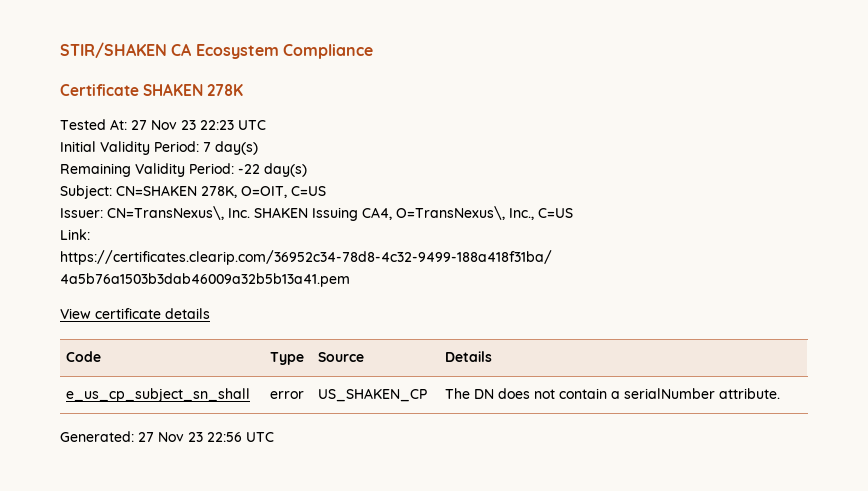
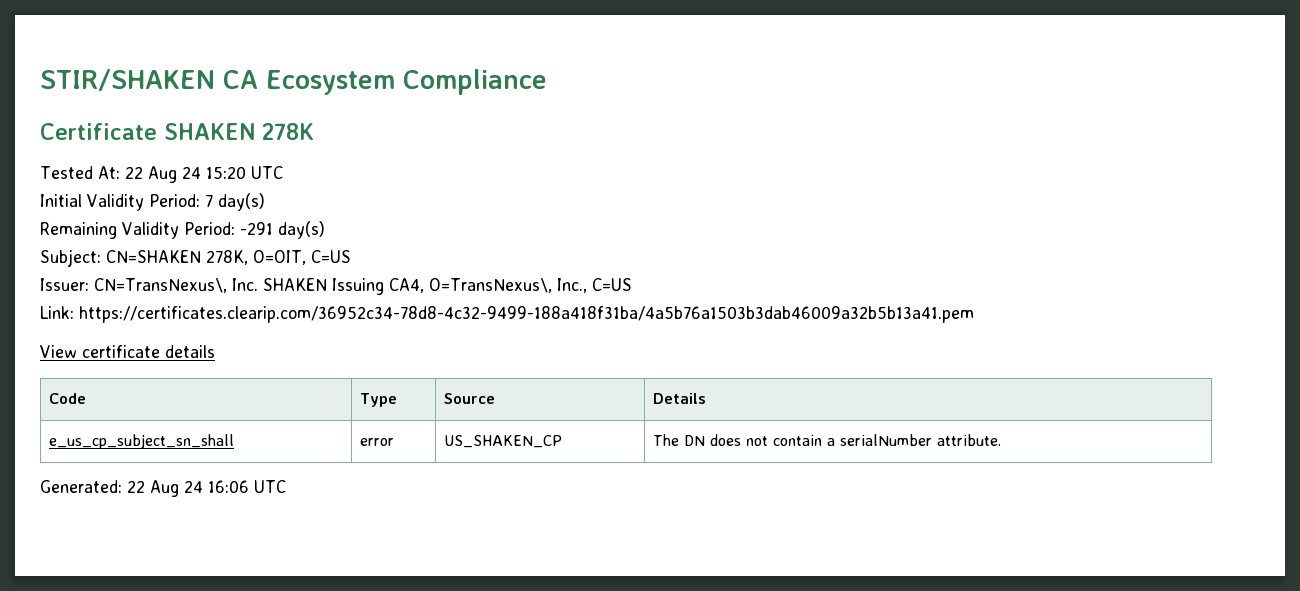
[131,120,234,130] 27 Nov 23 22:23 -> [124,166,246,183] 22 Aug 24 15:20
[238,164,260,174] -22 -> [239,222,273,235] -291
[138,432,242,442] 27 Nov 23 22:56 -> [127,480,249,497] 22 Aug 24 16:06

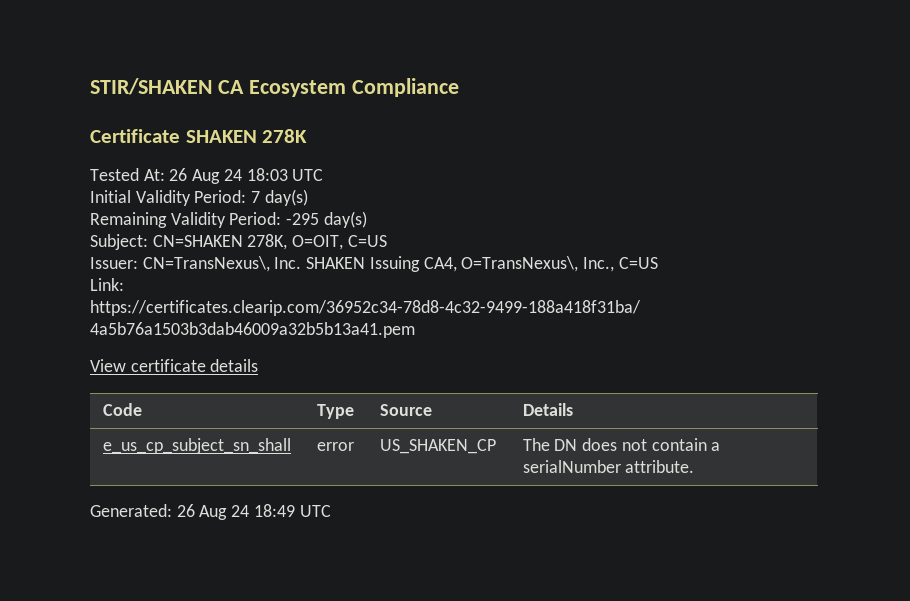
[124,166,246,183] 22 Aug 24 15:20 -> [169,168,288,184] 26 Aug 24 18:03
[239,222,273,235] -291 -> [286,213,320,225] -295
[127,480,249,497] 22 Aug 24 16:06 -> [176,504,295,520] 26 Aug 24 18:49

